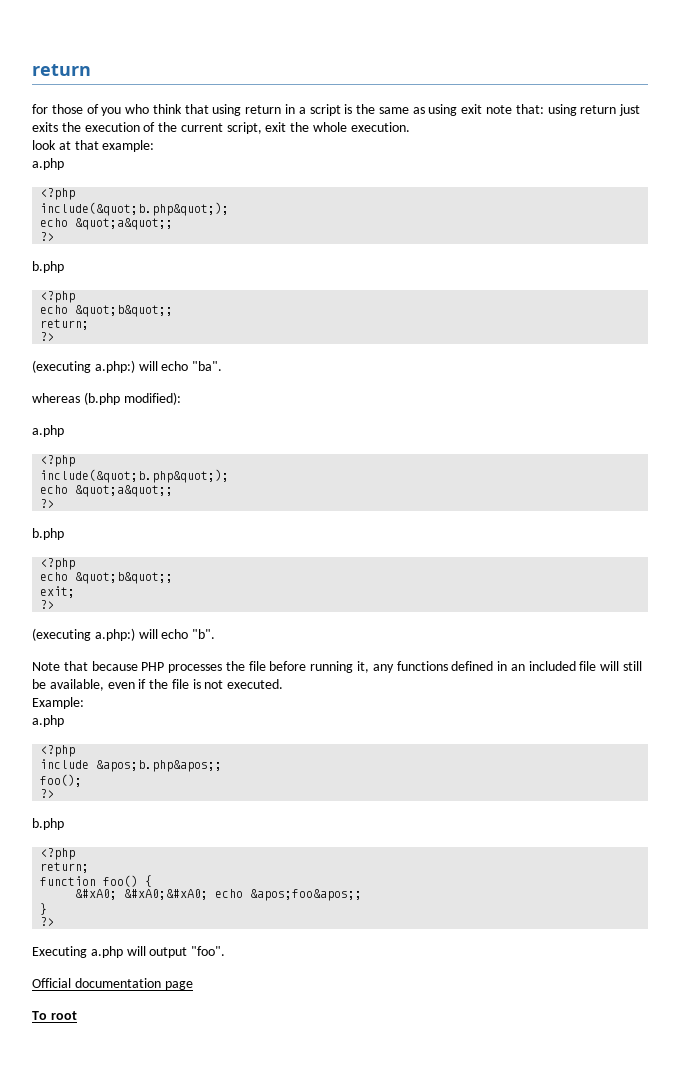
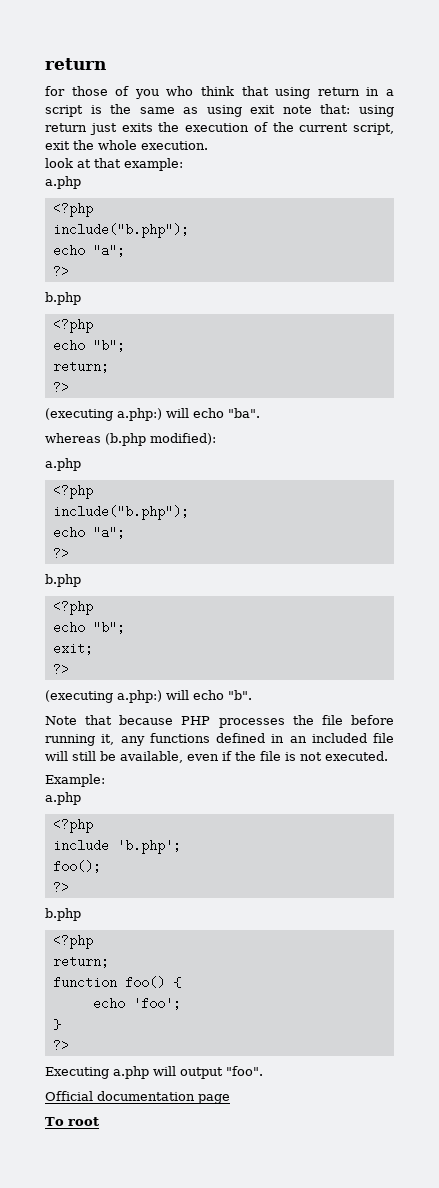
[40,202,230,216] [40,218,174,230] [40,232,55,241] [32,261,64,273] [40,291,76,303] [40,305,174,317] include(&quot;b.php&quot;); // echo &quot;a&quot;; // ?> // b.php // <?php // echo &quot;b&quot;; -> [52,223,189,238] [52,244,125,257] [52,265,69,278] [45,292,81,305] [52,318,93,333] [52,339,125,352] include("b.php"); // echo "a"; // ?> // b.php // <?php // echo "b";
[40,469,230,483] [40,485,174,497] [40,499,55,508] [32,528,64,540] [40,558,76,570] [40,572,174,584] include(&quot;b.php&quot;); // echo &quot;a&quot;; // ?> // b.php // <?php // echo &quot;b&quot;; -> [52,505,189,520] [52,526,125,539] [52,547,69,560] [45,574,81,587] [52,600,93,615] [52,621,125,634] include("b.php"); // echo "a"; // ?> // b.php // <?php // echo "b";
[96,760,223,772] &apos;b.php&apos;; -> [116,839,181,854] 'b.php';
[75,889,363,901] &#xA0; &#xA0;&#xA0; echo &apos;foo&apos;; -> [92,997,181,1010] echo 'foo';

